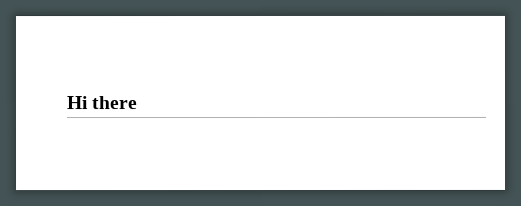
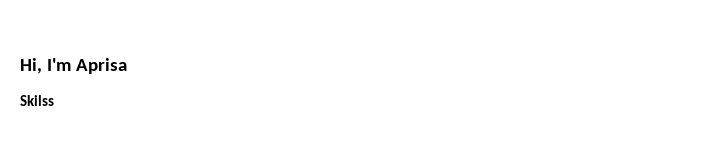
[66,96,139,110] Hi there -> [20,58,127,74] [20,95,54,106] Hi, I'm Aprisa // Skilss

